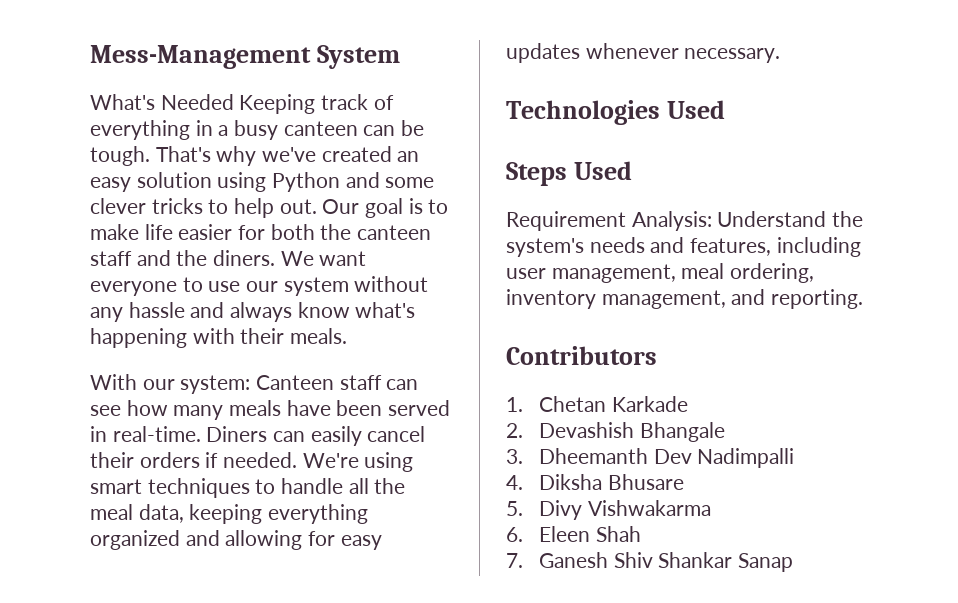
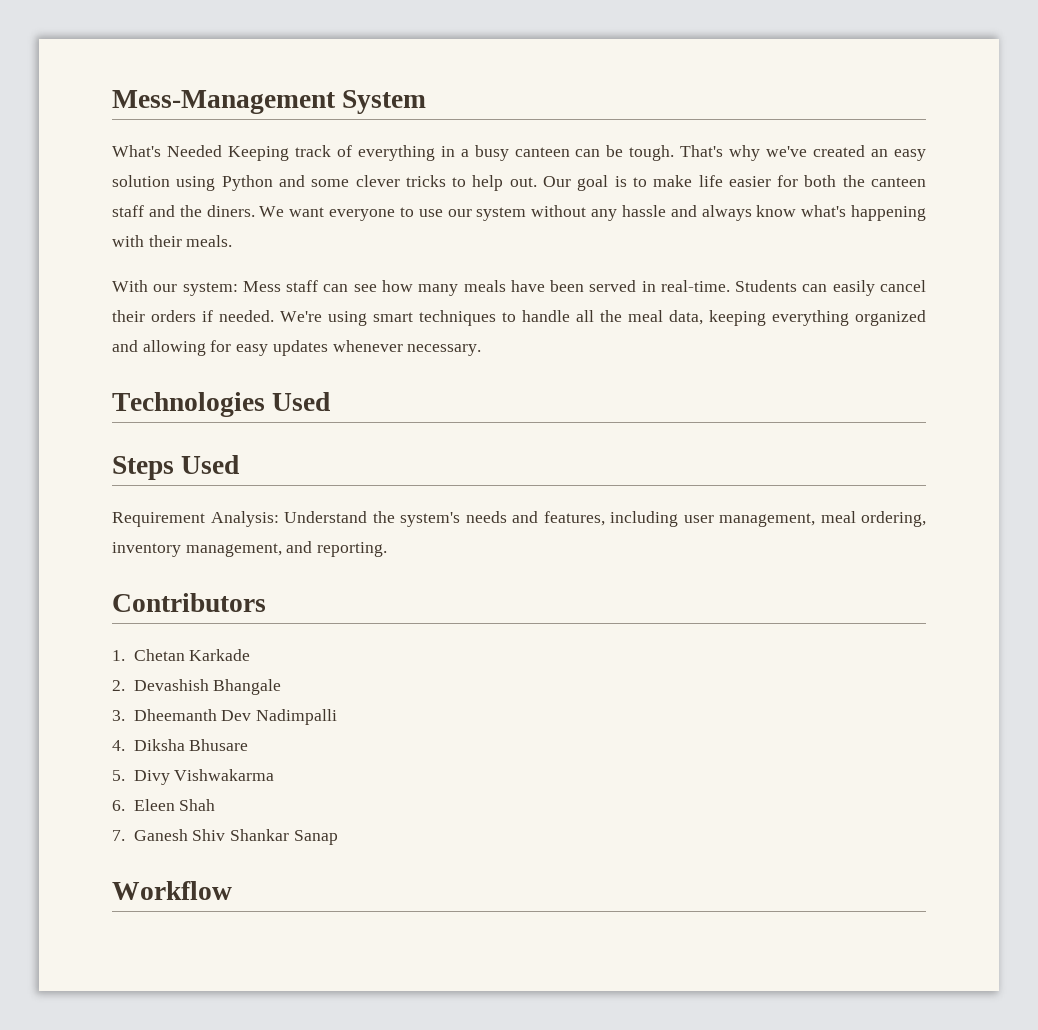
[256,375,335,390] Canteen -> [242,281,281,292] Mess
[206,426,268,442] Diners -> [735,280,798,292] Students
(794, 562) none -> [112,881,232,900] // Workflow

